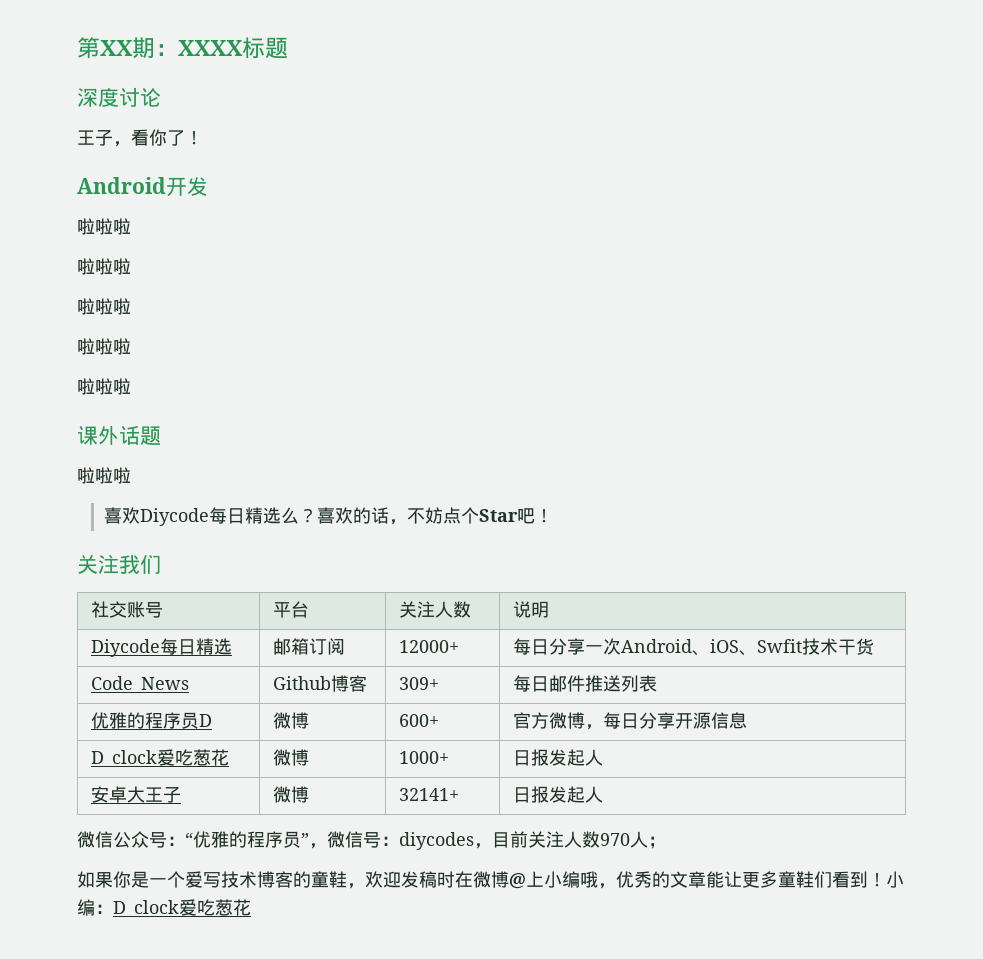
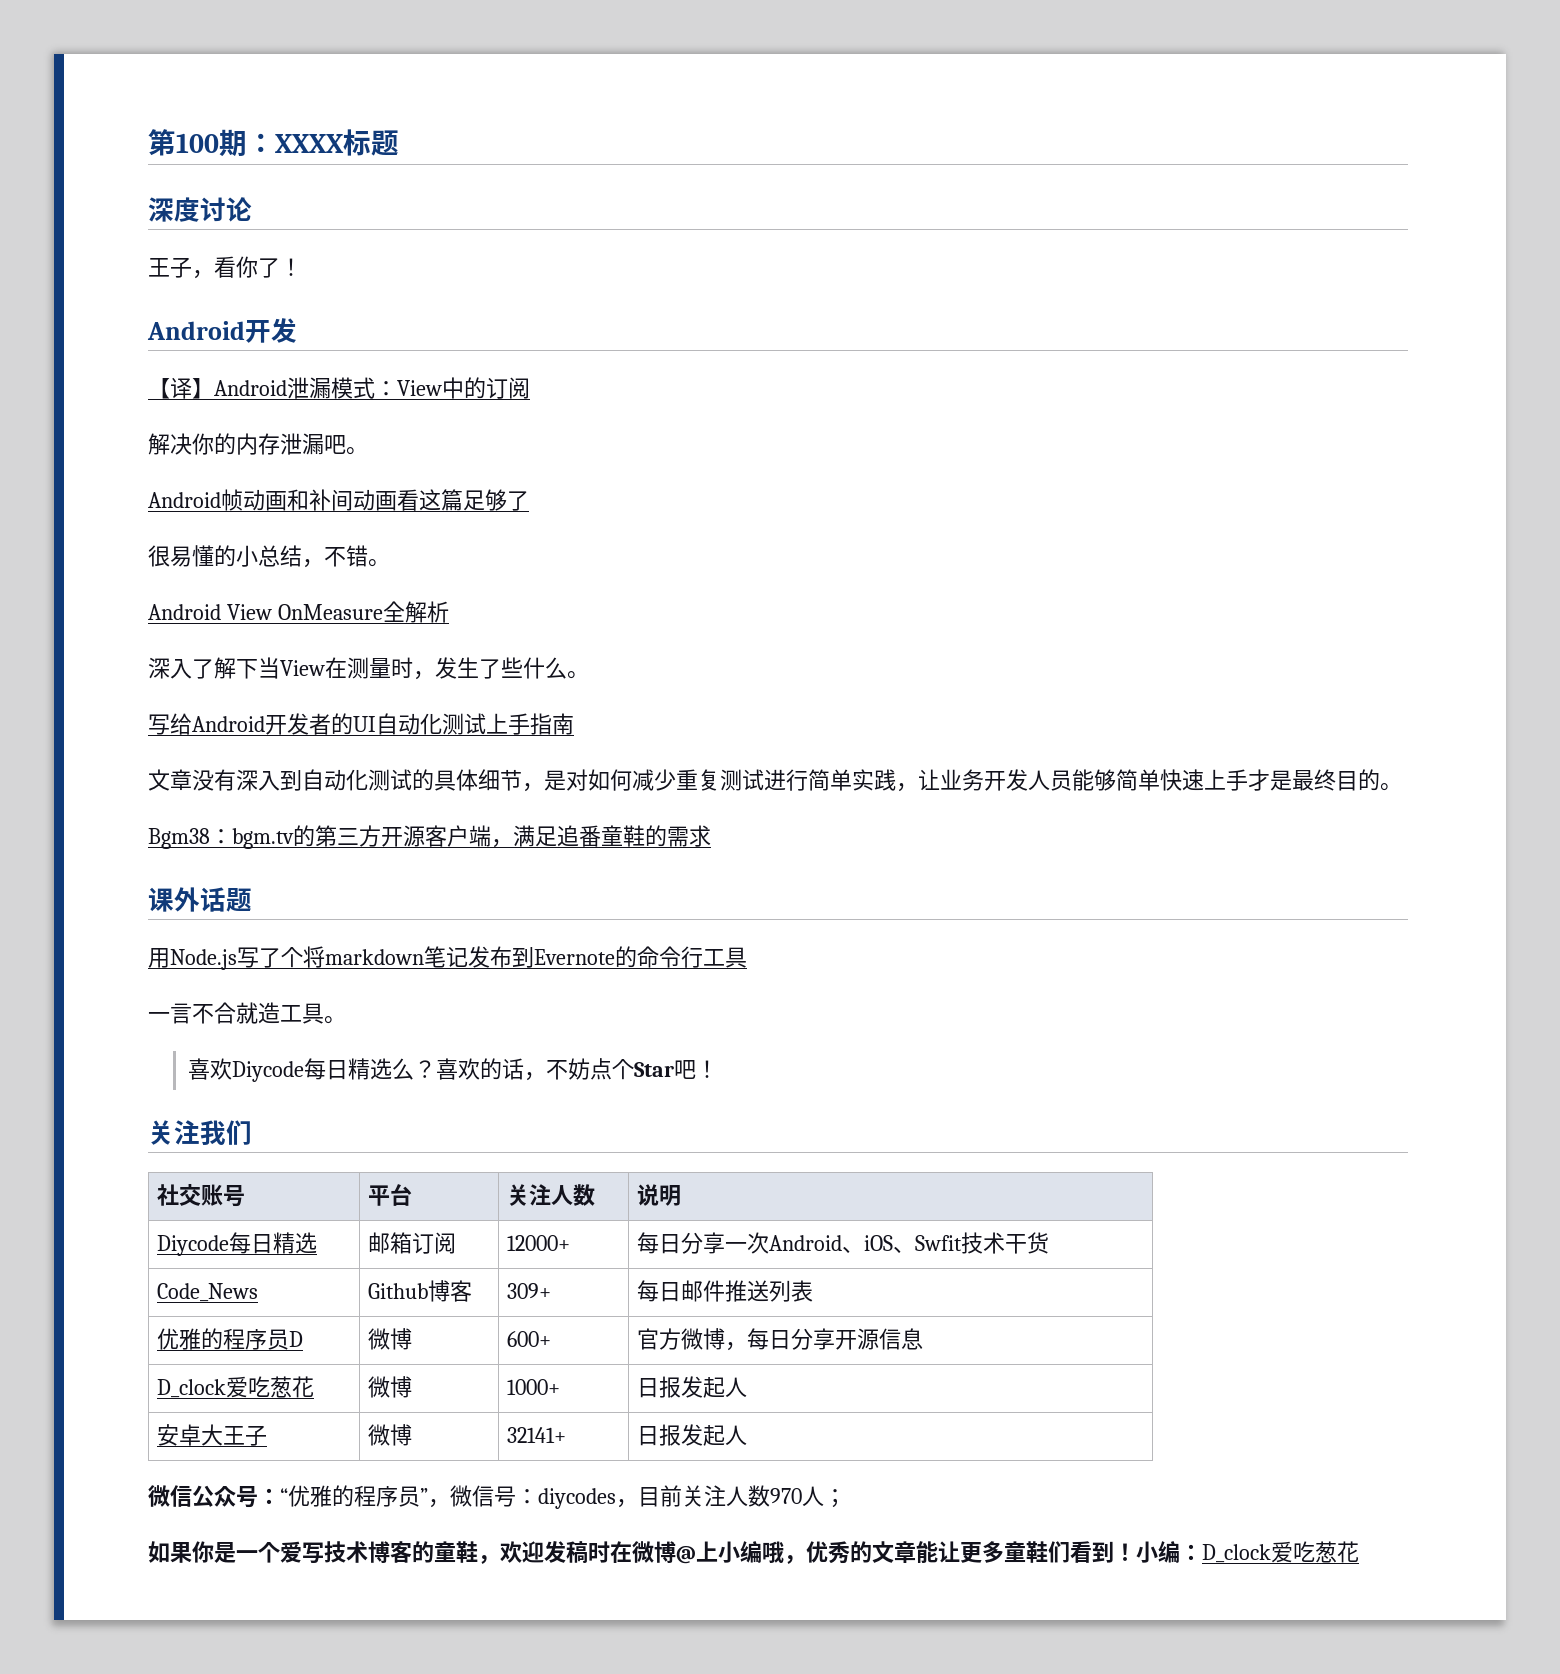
[77,37,133,59] 第XX -> [148,129,219,156] 第100
[77,218,131,235] [77,258,131,275] [77,298,131,315] [77,338,131,355] [77,378,131,395] [77,426,161,446] [77,467,131,484] 啦啦啦 // 啦啦啦 // 啦啦啦 // 啦啦啦 // 啦啦啦 // 课外话题 // 啦啦啦 -> [148,377,530,399] [148,433,368,455] [148,489,529,511] [148,545,390,568] [148,601,449,623] [148,657,589,680] [148,713,574,735] [148,769,1402,792] [148,825,711,849] [148,887,252,912] [148,946,747,970] [148,1002,346,1024] 【译】Android泄漏模式：View中的订阅 // 解决你的内存泄漏吧。 // Android帧动画和补间动画看这篇足够了 // 很易懂的小总结，不错。 // Android View OnMeasure全解析 // 深入了解下当View在测量时，发生了些什么。 // 写给Android开发者的UI自动化测试上手指南 // 文章没有深入到自动化测试的具体细节，是对如何减少重复测试进行简单实践，让业务开发人员能够简单快速上手才是最终目的。 // Bgm38：bgm.tv的第三方开源客户端，满足追番童鞋的需求 // 课外话题 // 用Node.js写了个将markdown笔记发布到Evernote的命令行工具 // 一言不合就造工具。

